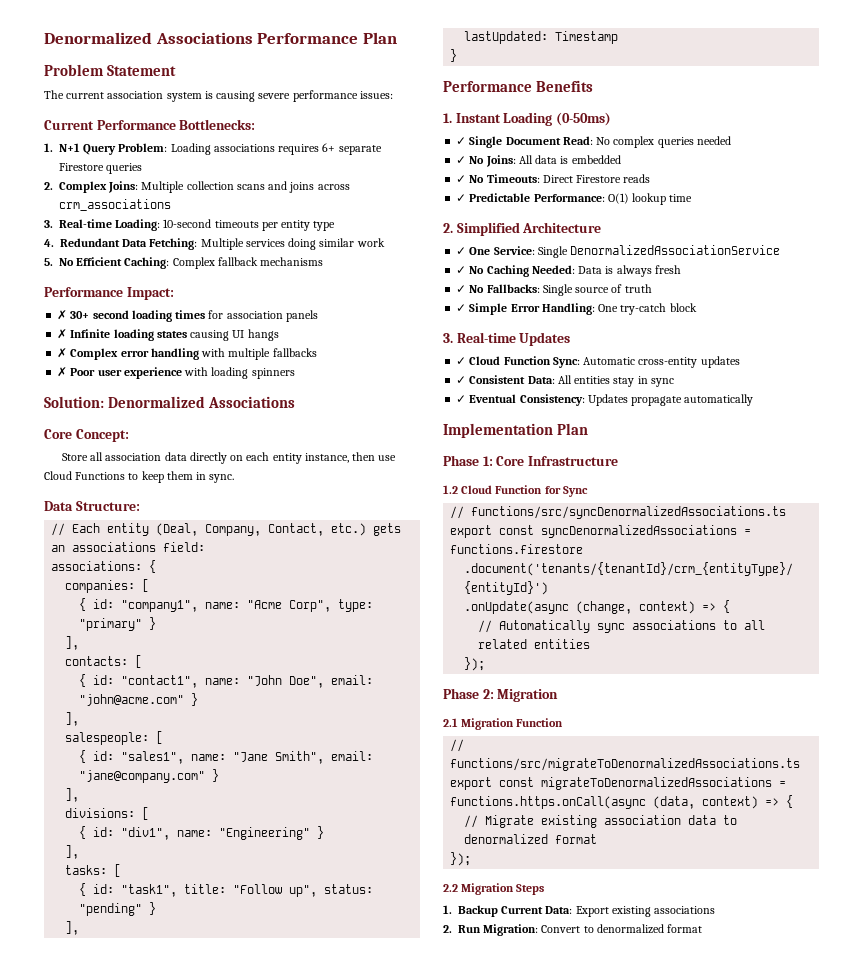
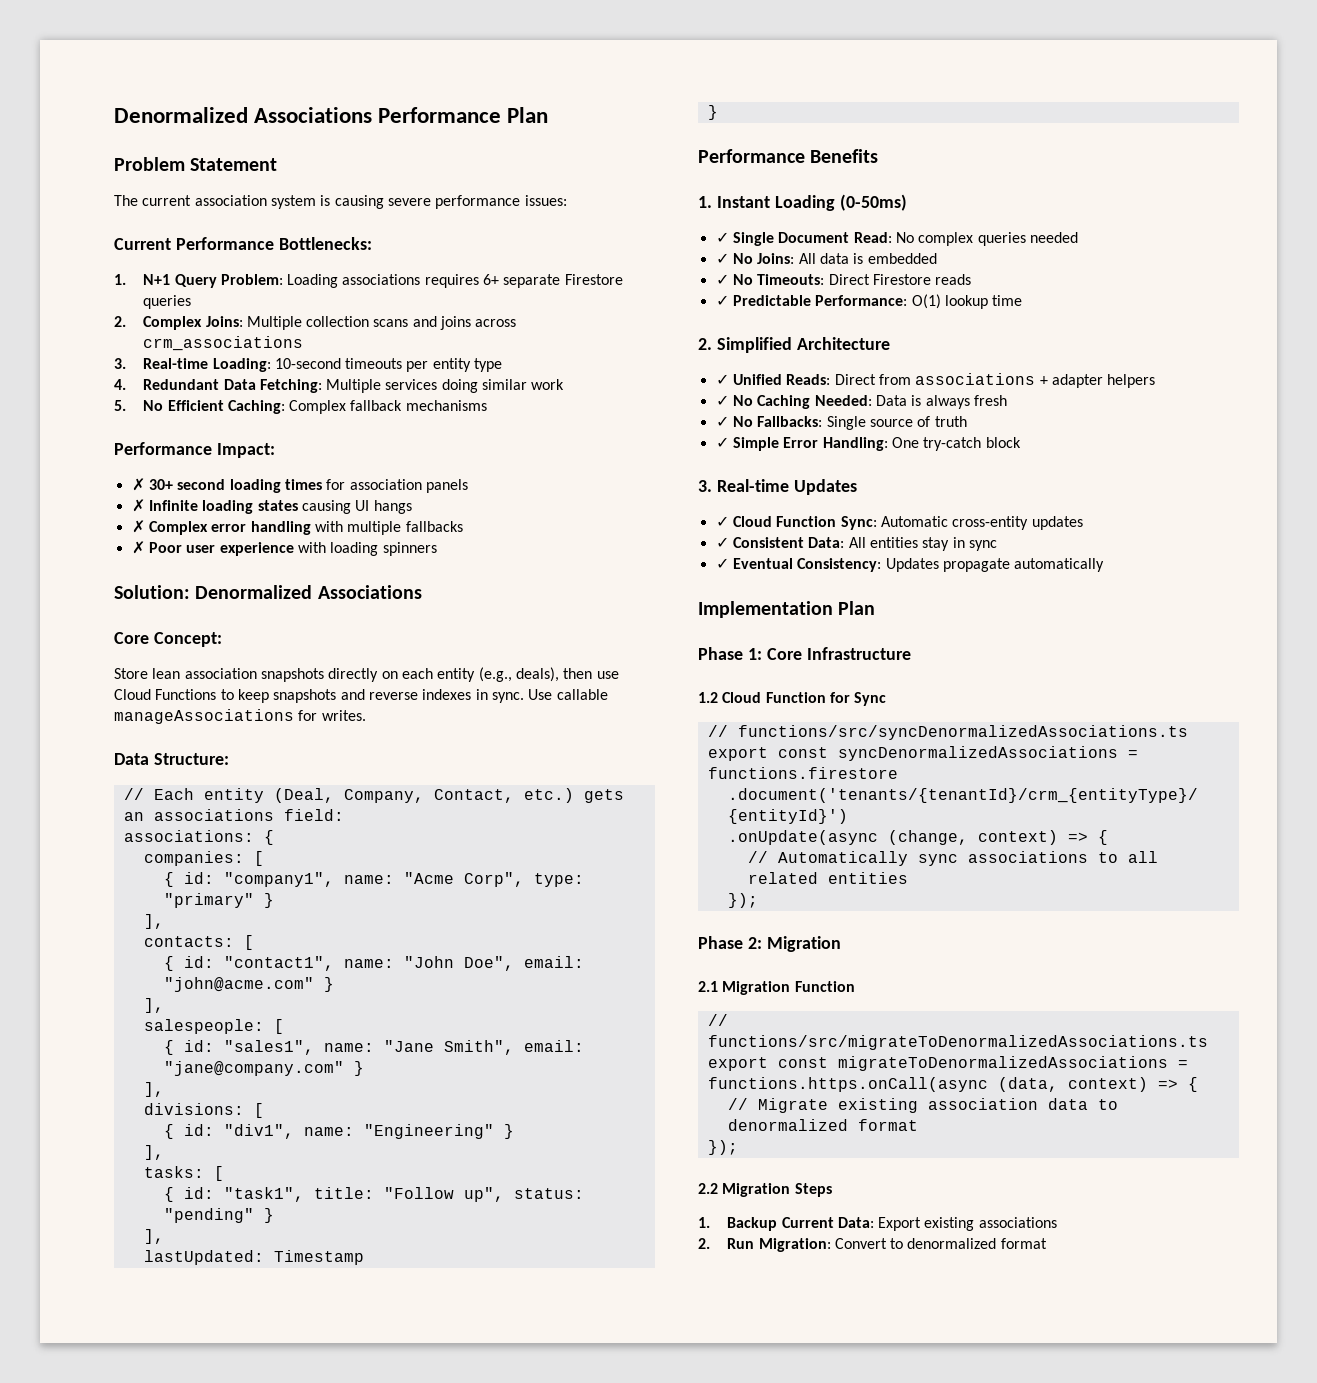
[90,452,187,461] all association data -> [152,668,324,682] lean association snapshots
[304,453,349,463] instance, -> [478,667,559,682] (e.g., deals),
[166,471,235,483] them in sync. -> [273,689,608,703] [114,709,366,724] snapshots and reverse indexes in sync. Use callable manageAssociations for writes.
[469,245,781,258] One Service: Single DenormalizedAssociationService -> [732,373,1156,388] Unified Reads: Direct from associations + adapter helpers

